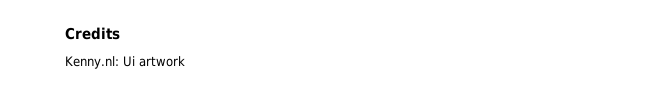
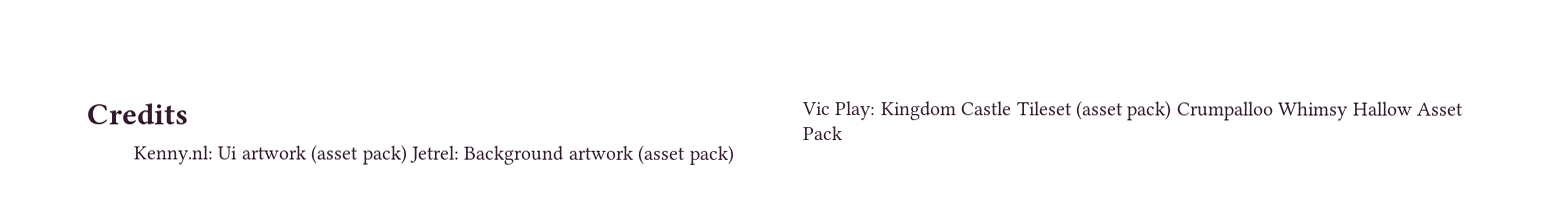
(185, 61) none -> [310,144,734,165] [801,100,1464,121] [802,126,843,141] (asset pack) Jetrel: Background artwork (asset pack) Vic Play: Kingdom Castle Tileset (asset pack) Crumpalloo Whimsy Hallow Asset Pack

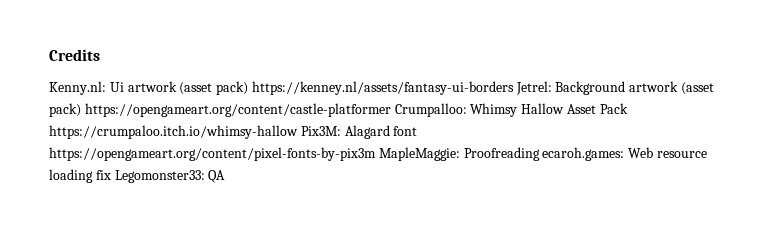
(407, 154) none -> [251,81,514,95] https://kenney.nl/assets/fantasy-ui-borders
[801,100,1464,121] [802,126,843,141] Vic Play: Kingdom Castle Tileset (asset pack) Crumpalloo Whimsy Hallow Asset Pack -> [84,103,628,117] [49,125,418,139] [49,147,707,161] [49,169,226,183] https://opengameart.org/content/castle-platformer Crumpalloo: Whimsy Hallow Asset Pack https://crumpaloo.itch.io/whimsy-hallow Pix3M: Alagard font https://opengameart.org/content/pixel-fonts-by-pix3m MapleMaggie: Proofreading ecaroh.games: Web resource loading fix Legomonster33: QA

